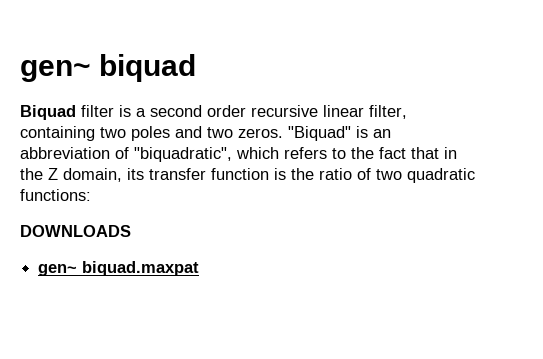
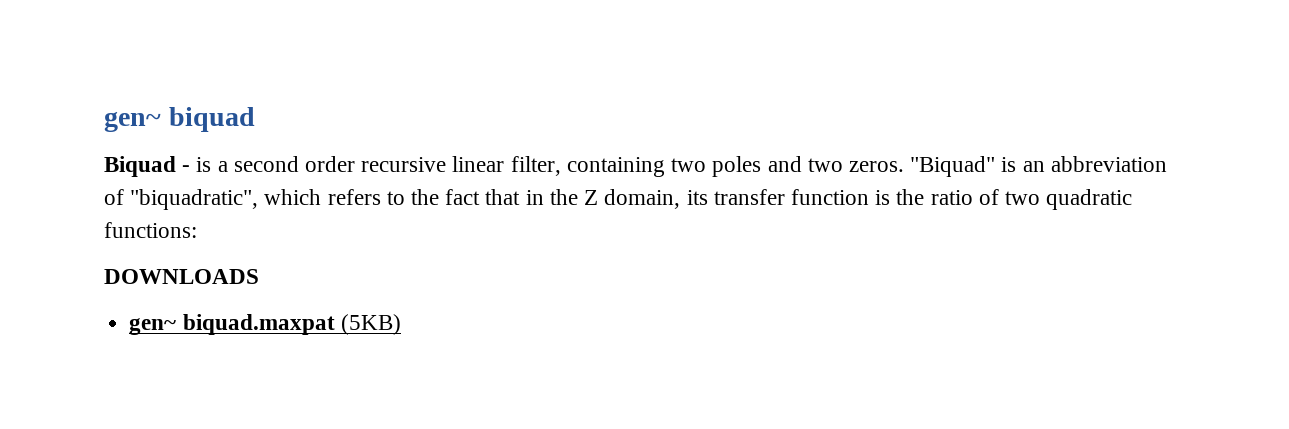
[81,105,114,117] filter -> [182,165,191,172] -
(200, 268) none -> [340,314,401,335] (5KB)

